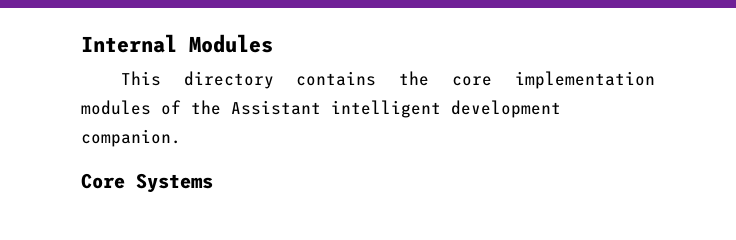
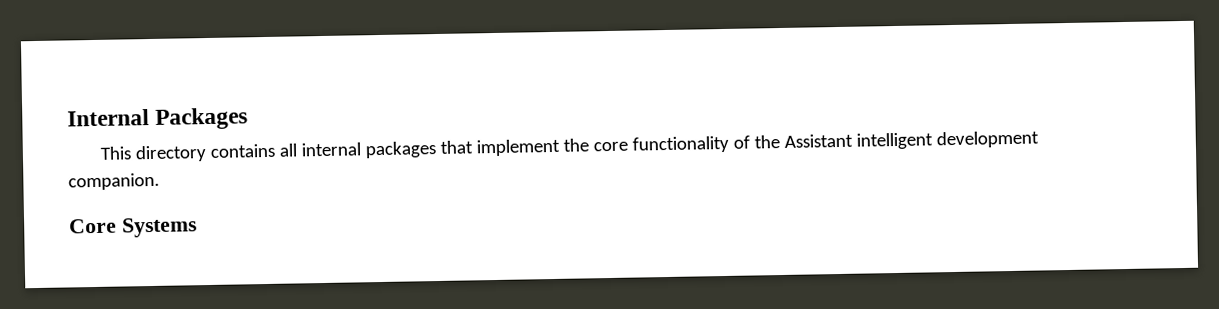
[189,34,273,53] Modules -> [155,107,249,130] Packages
[399,71,655,89] [81,100,151,115] the core implementation modules -> [278,135,729,159] all internal packages that implement the core functionality

